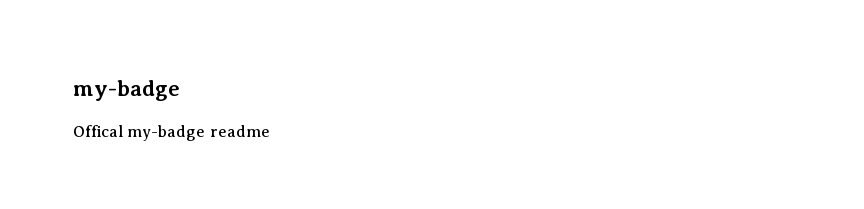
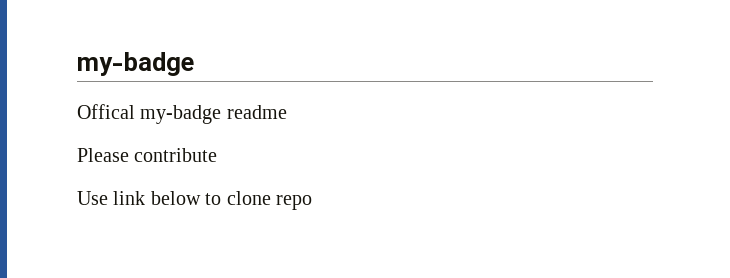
(270, 131) none -> [77,148,218,162] [77,191,312,210] // Please contribute // Use link below to clone repo

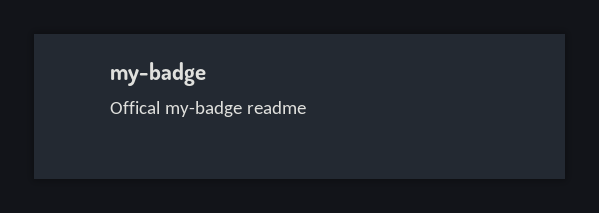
[77,148,218,162] [77,191,312,210] // Please contribute // Use link below to clone repo -> (306, 107) none

